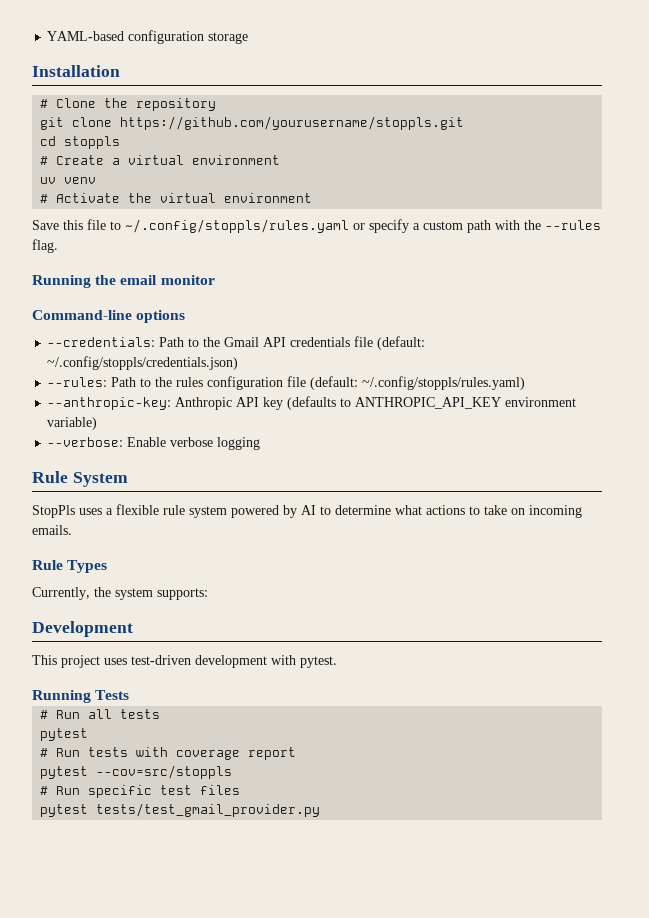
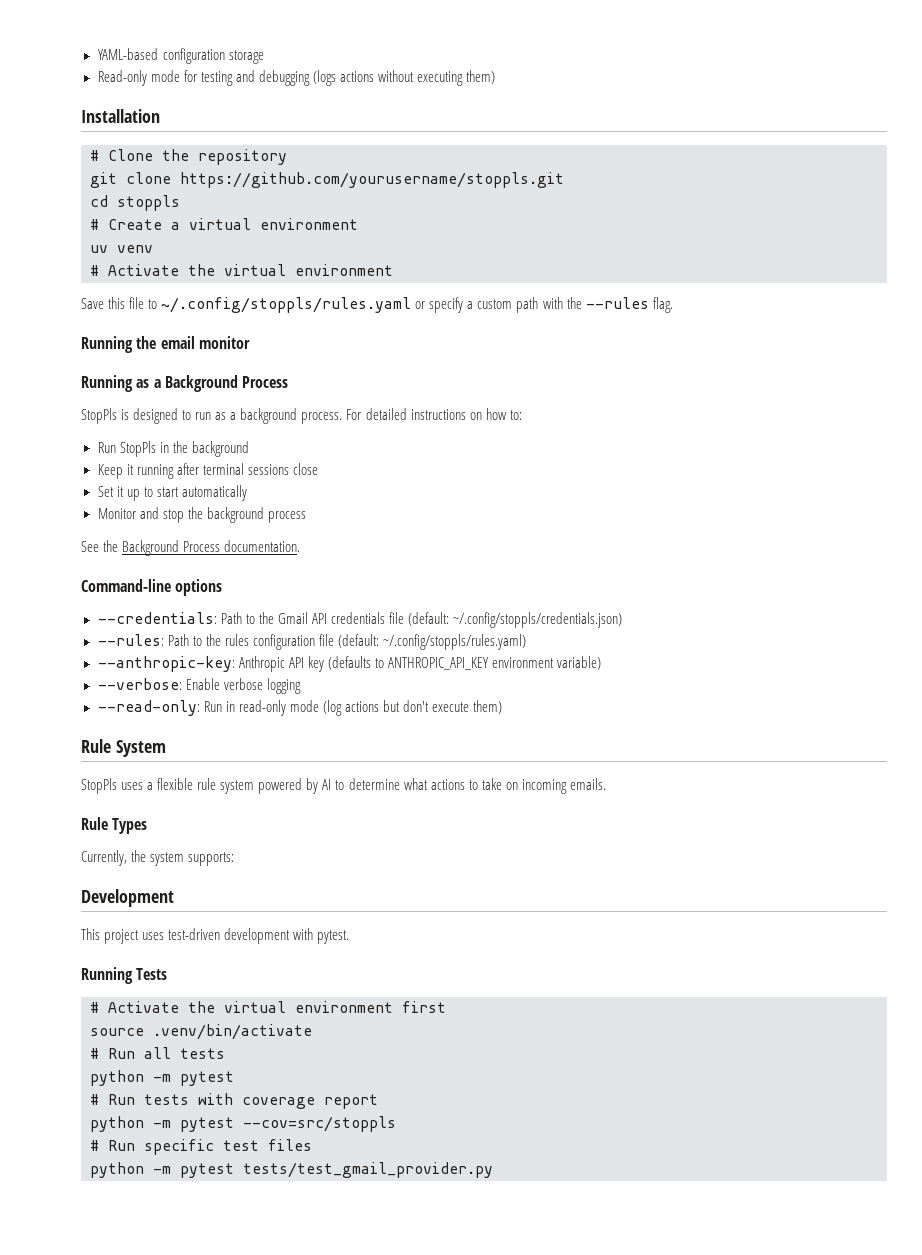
(249, 38) none -> [97,70,496,86] // Read-only mode for testing and debugging (logs actions without executing them)
(215, 280) none -> [81,375,289,392] [81,408,522,424] [97,441,249,457] [97,463,318,479] [97,485,247,501] [97,507,306,523] [81,540,301,556] // Running as a Background Process // StopPls is designed to run as a background process. For detailed instructions on how to: // Run StopPls in the background // Keep it running after terminal sessions close // Set it up to start automatically // Monitor and stop the background process // See the Background Process documentation.
(261, 443) none -> [97,700,503,716] // --read-only: Run in read-only mode (log actions but don't execute them)
(130, 695) none -> [90,1001,446,1013] [90,1024,312,1040] // # Activate the virtual environment first // source .venv/bin/activate
(161, 714) none -> [90,1070,171,1086] python -m
(297, 753) none -> [90,1116,171,1132] python -m
(241, 790) none -> [90,1162,171,1178] python -m

